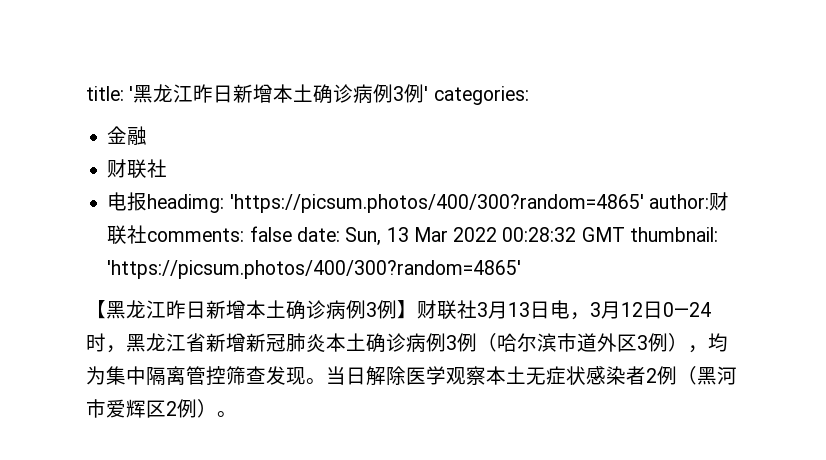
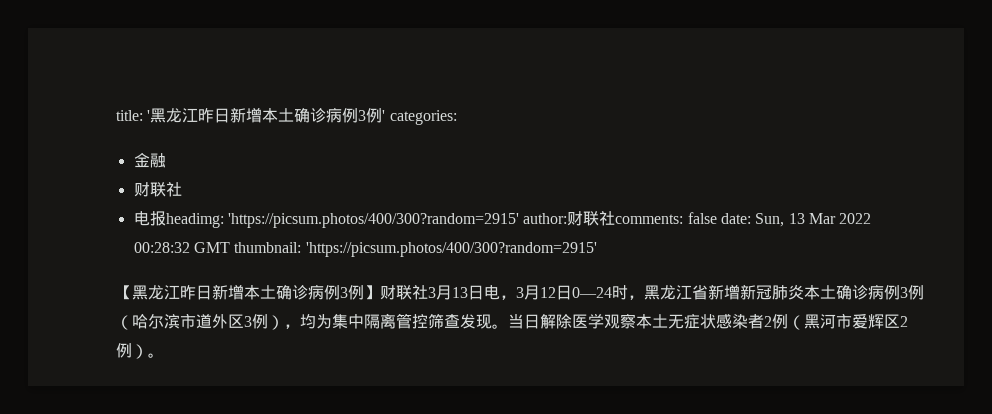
[229,194,644,213] 'https://picsum.photos/400/300?random=4865' -> [227,213,519,228] 'https://picsum.photos/400/300?random=2915'
[107,260,522,279] 'https://picsum.photos/400/300?random=4865' -> [305,242,597,257] 'https://picsum.photos/400/300?random=2915'

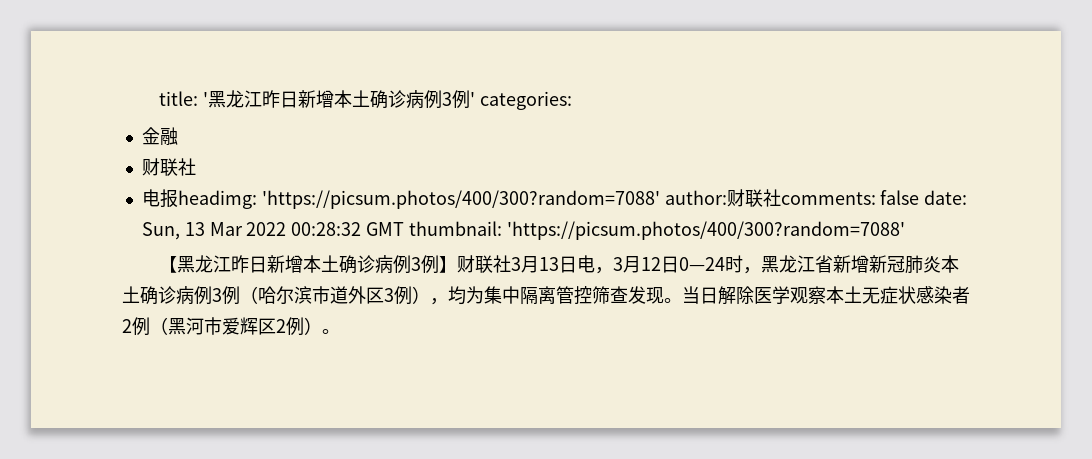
[227,213,519,228] 'https://picsum.photos/400/300?random=2915' -> [261,190,660,209] 'https://picsum.photos/400/300?random=7088'
[305,242,597,257] 'https://picsum.photos/400/300?random=2915' -> [506,221,905,240] 'https://picsum.photos/400/300?random=7088'

